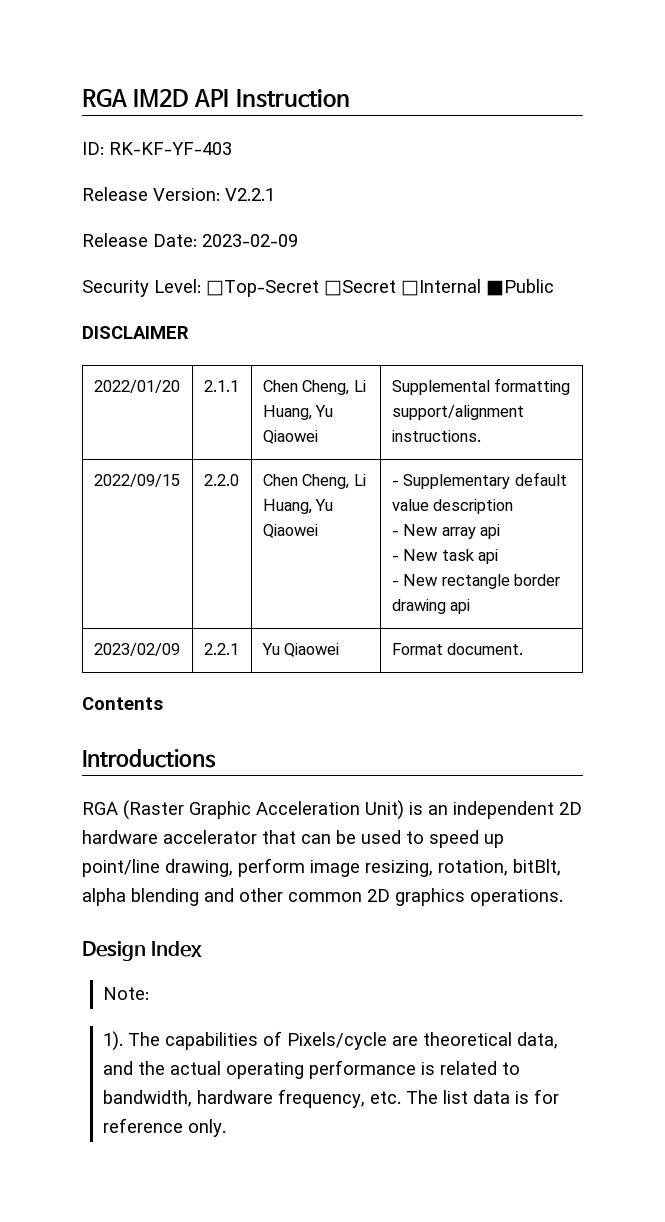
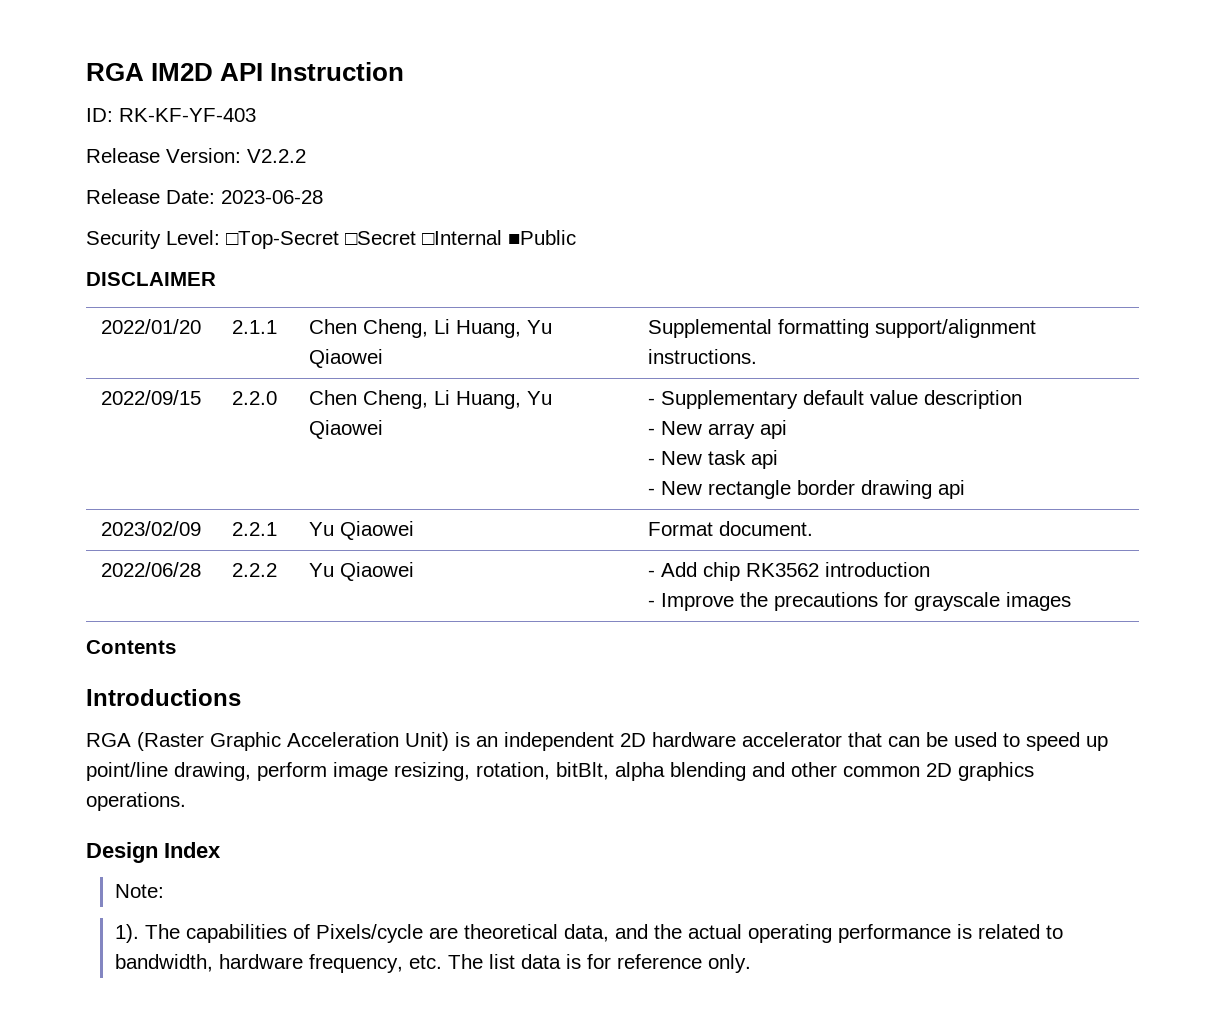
[225,188,275,201] V2.2.1 -> [247,149,306,163] V2.2.2
[202,234,298,247] 2023-02-09 -> [221,190,323,204] 2023-06-28
(524, 649) none -> [101,562,202,577] [232,563,278,577] [309,562,415,581] [648,562,931,581] [648,592,1072,611] // 2022/06/28 | 2.2.2 | Yu Qiaowei | - Add chip RK3562 introduction // - Improve the precautions for grayscale images

